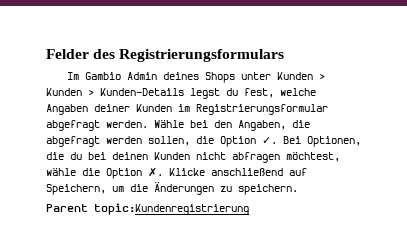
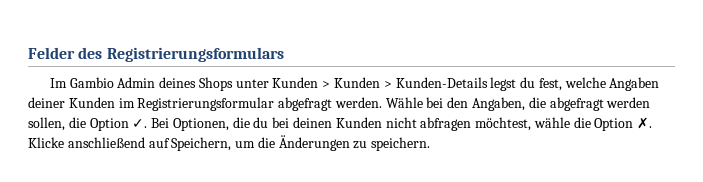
[46,203,249,215] // Parent topic:Kundenregistrierung -> (431, 144) none

